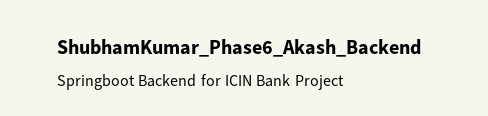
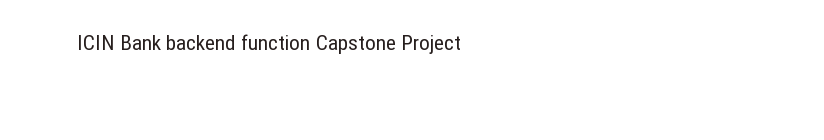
[57,39,421,57] [57,74,291,90] ShubhamKumar_Phase6_Akash_Backend // Springboot Backend for ICIN Bank -> [77,34,396,54] ICIN Bank backend function Capstone

